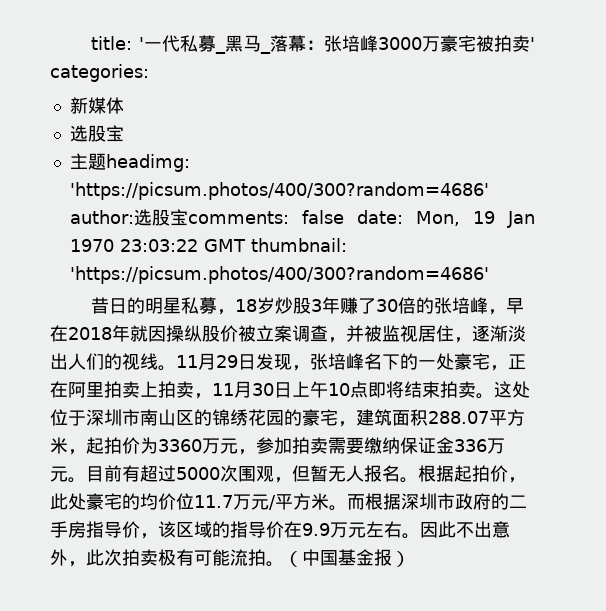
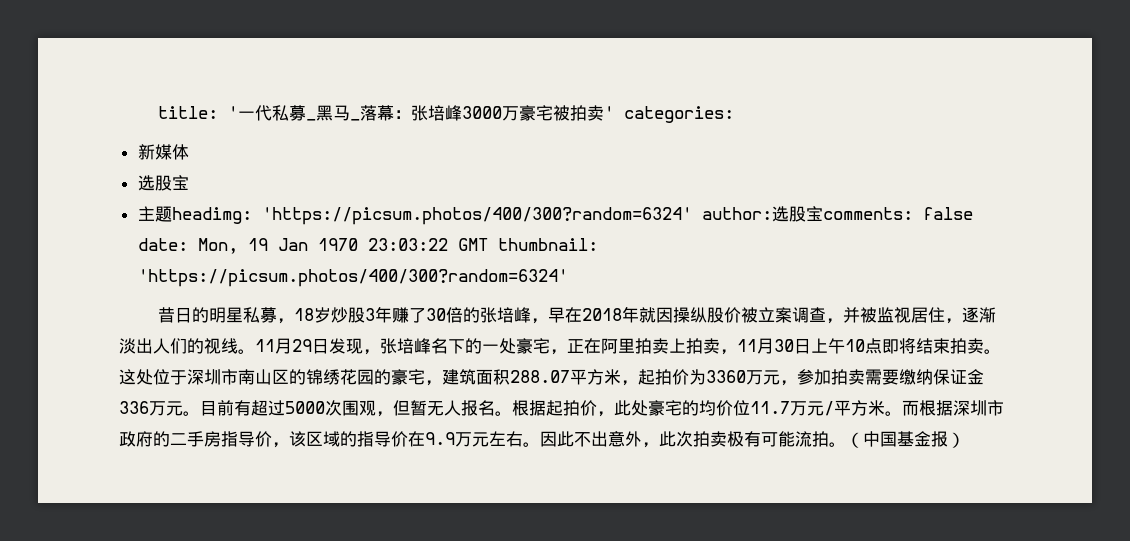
[69,182,489,200] 'https://picsum.photos/400/300?random=4686' -> [261,207,692,225] 'https://picsum.photos/400/300?random=6324'
[69,266,489,284] 'https://picsum.photos/400/300?random=4686' -> [137,269,568,287] 'https://picsum.photos/400/300?random=6324'

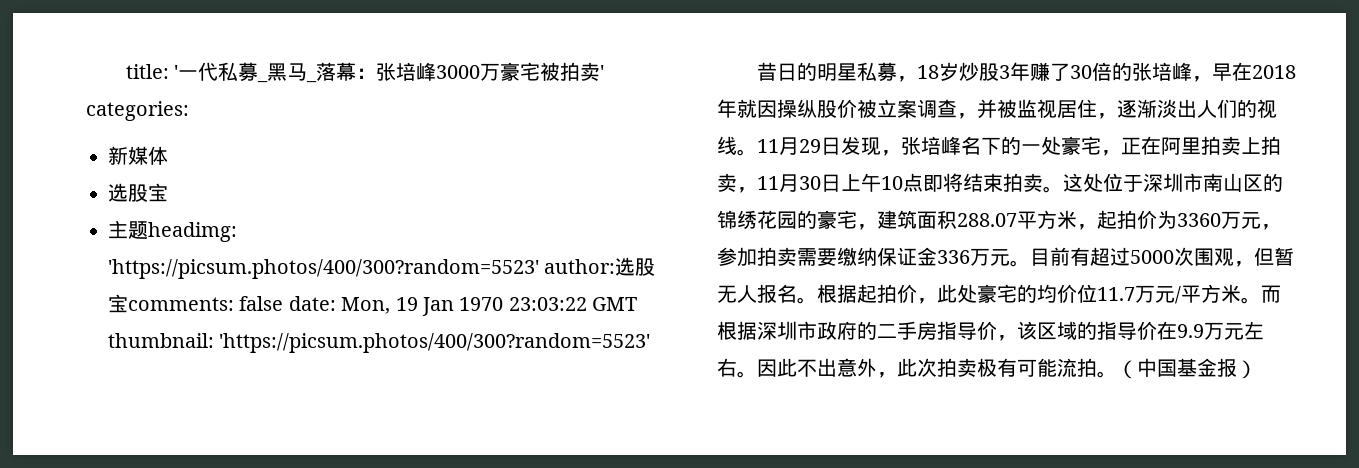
[261,207,692,225] 'https://picsum.photos/400/300?random=6324' -> [108,259,539,279] 'https://picsum.photos/400/300?random=5523'
[137,269,568,287] 'https://picsum.photos/400/300?random=6324' -> [219,333,651,353] 'https://picsum.photos/400/300?random=5523'

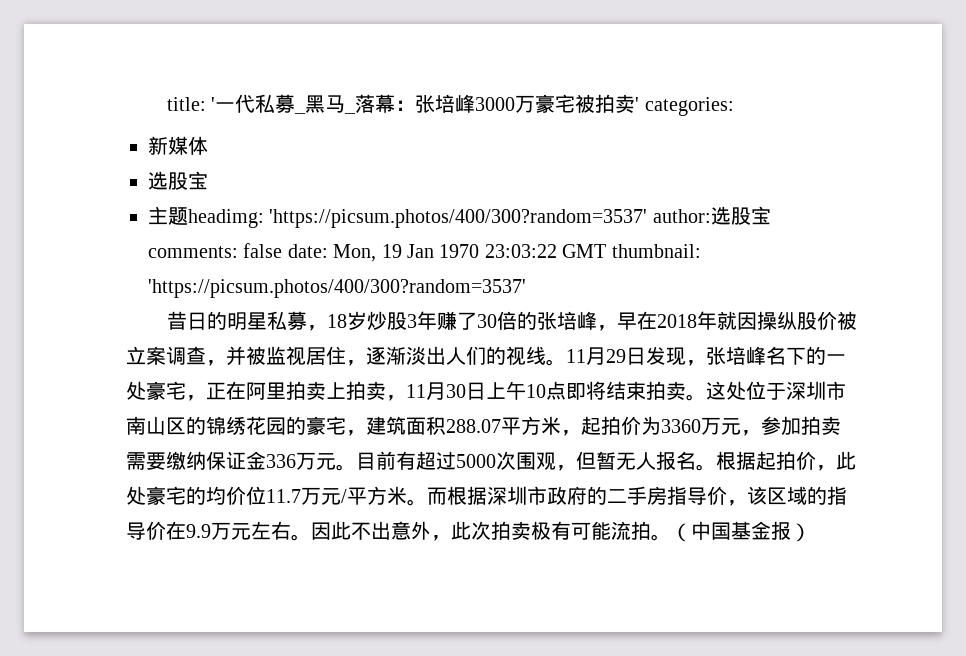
[108,259,539,279] 'https://picsum.photos/400/300?random=5523' -> [269,209,648,228] 'https://picsum.photos/400/300?random=3537'
[219,333,651,353] 'https://picsum.photos/400/300?random=5523' -> [148,279,526,298] 'https://picsum.photos/400/300?random=3537'

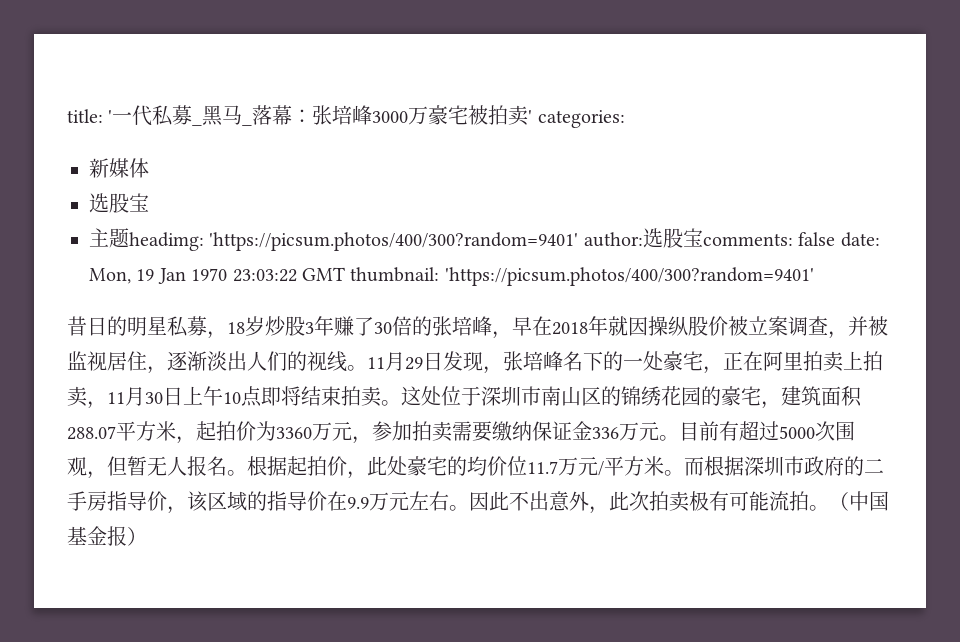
[269,209,648,228] 'https://picsum.photos/400/300?random=3537' -> [209,232,579,251] 'https://picsum.photos/400/300?random=9401'
[148,279,526,298] 'https://picsum.photos/400/300?random=3537' -> [444,267,814,286] 'https://picsum.photos/400/300?random=9401'

